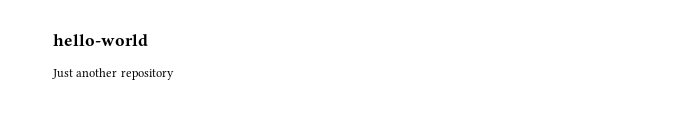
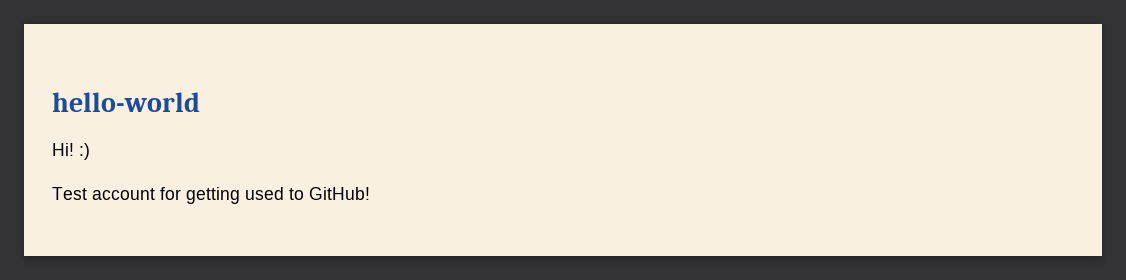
[52,68,174,80] Just another repository -> [52,143,90,160] [52,187,370,204] Hi! :) // Test account for getting used to GitHub!

